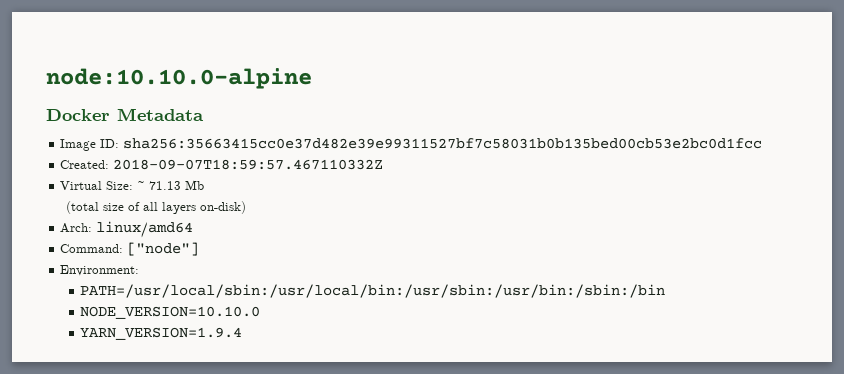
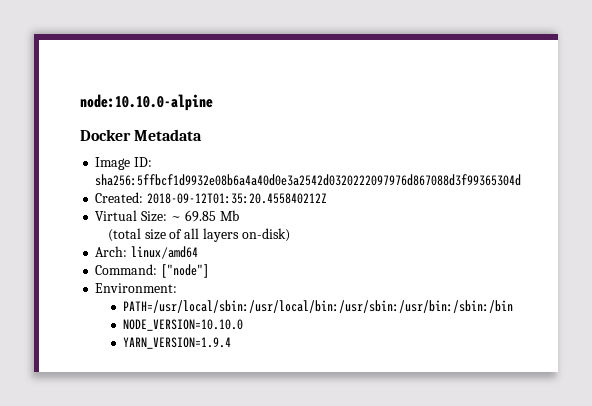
[123,138,763,149] sha256:35663415cc0e37d482e39e99311527bf7c58031b0b135bed00cb53e2bc0d1fcc -> [95,174,522,186] sha256:5ffbcf1d9932e08b6a4a40d0e3a2542d0320222097976d867088d3f99365304d
[113,159,384,170] 2018-09-07T18:59:57.467110332Z -> [147,193,328,204] 2018-09-12T01:35:20.455840212Z
[149,181,182,190] 71.13 -> [184,210,216,222] 69.85

